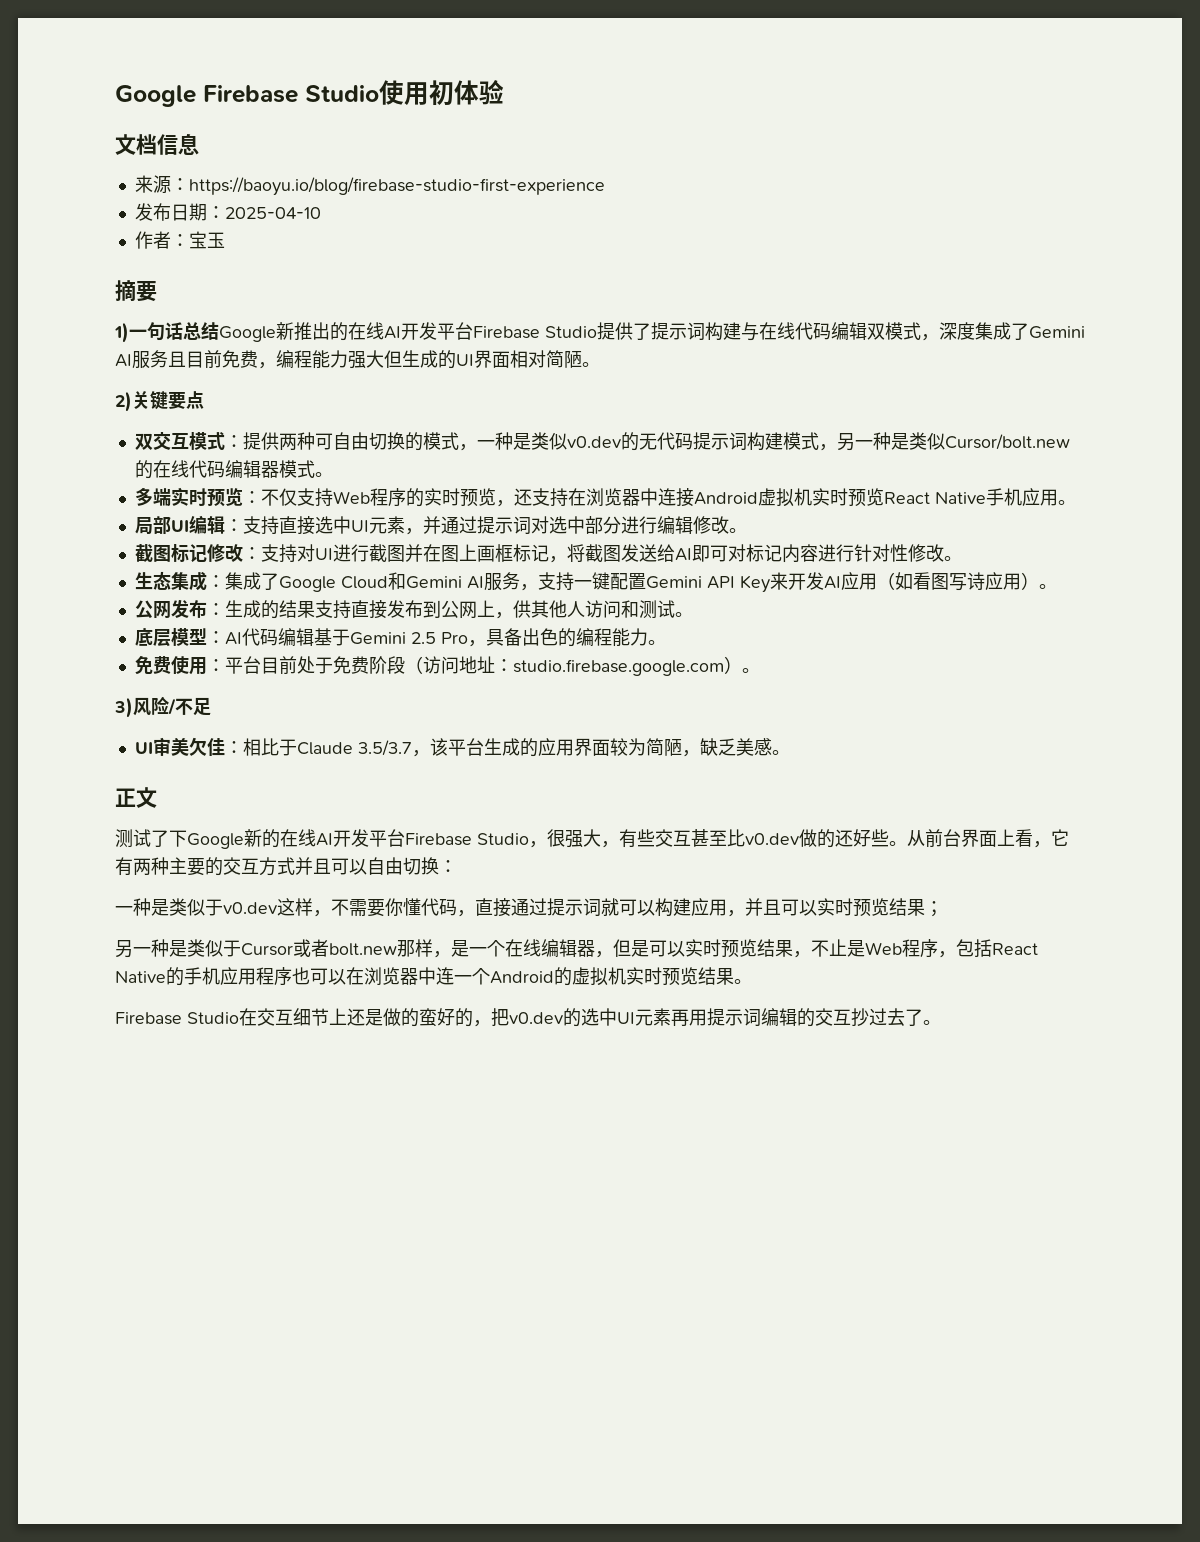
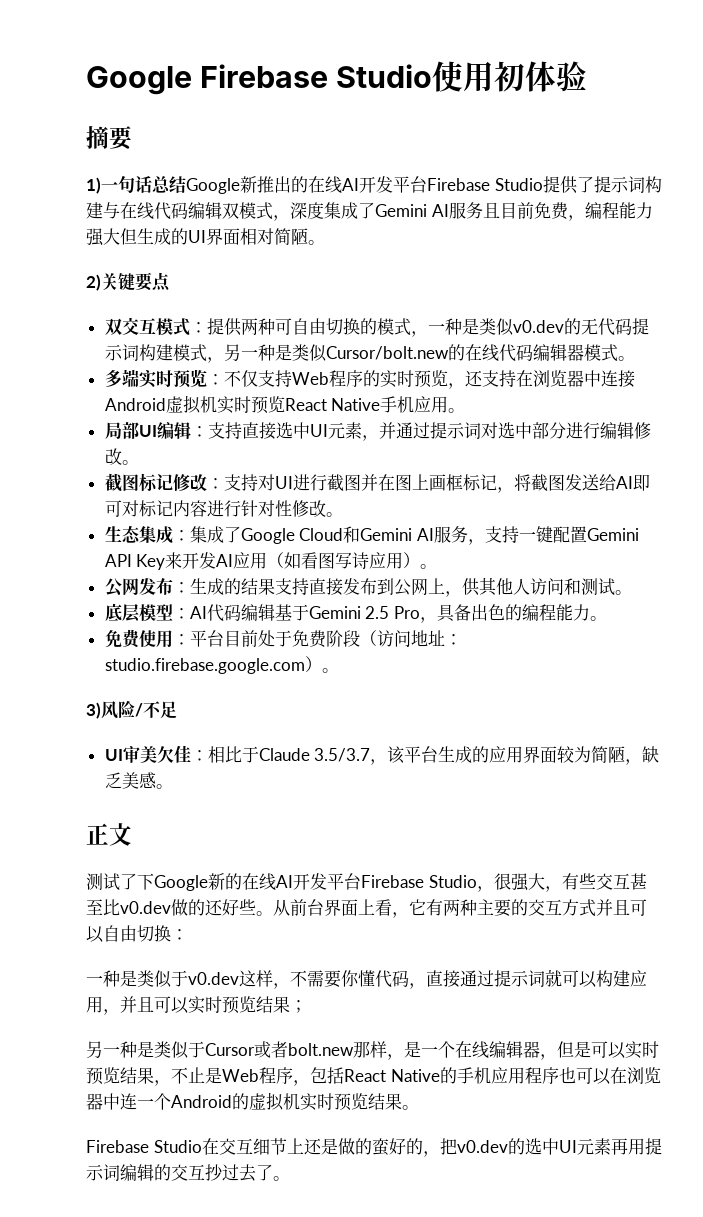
[115,133,199,155] [134,175,605,196] [134,203,321,221] [134,231,225,249] // 文档信息 // 来源：https://baoyu.io/blog/firebase-studio-first-experience // 发布日期：2025-04-10 // 作者：宝玉 -> (588, 76) none

